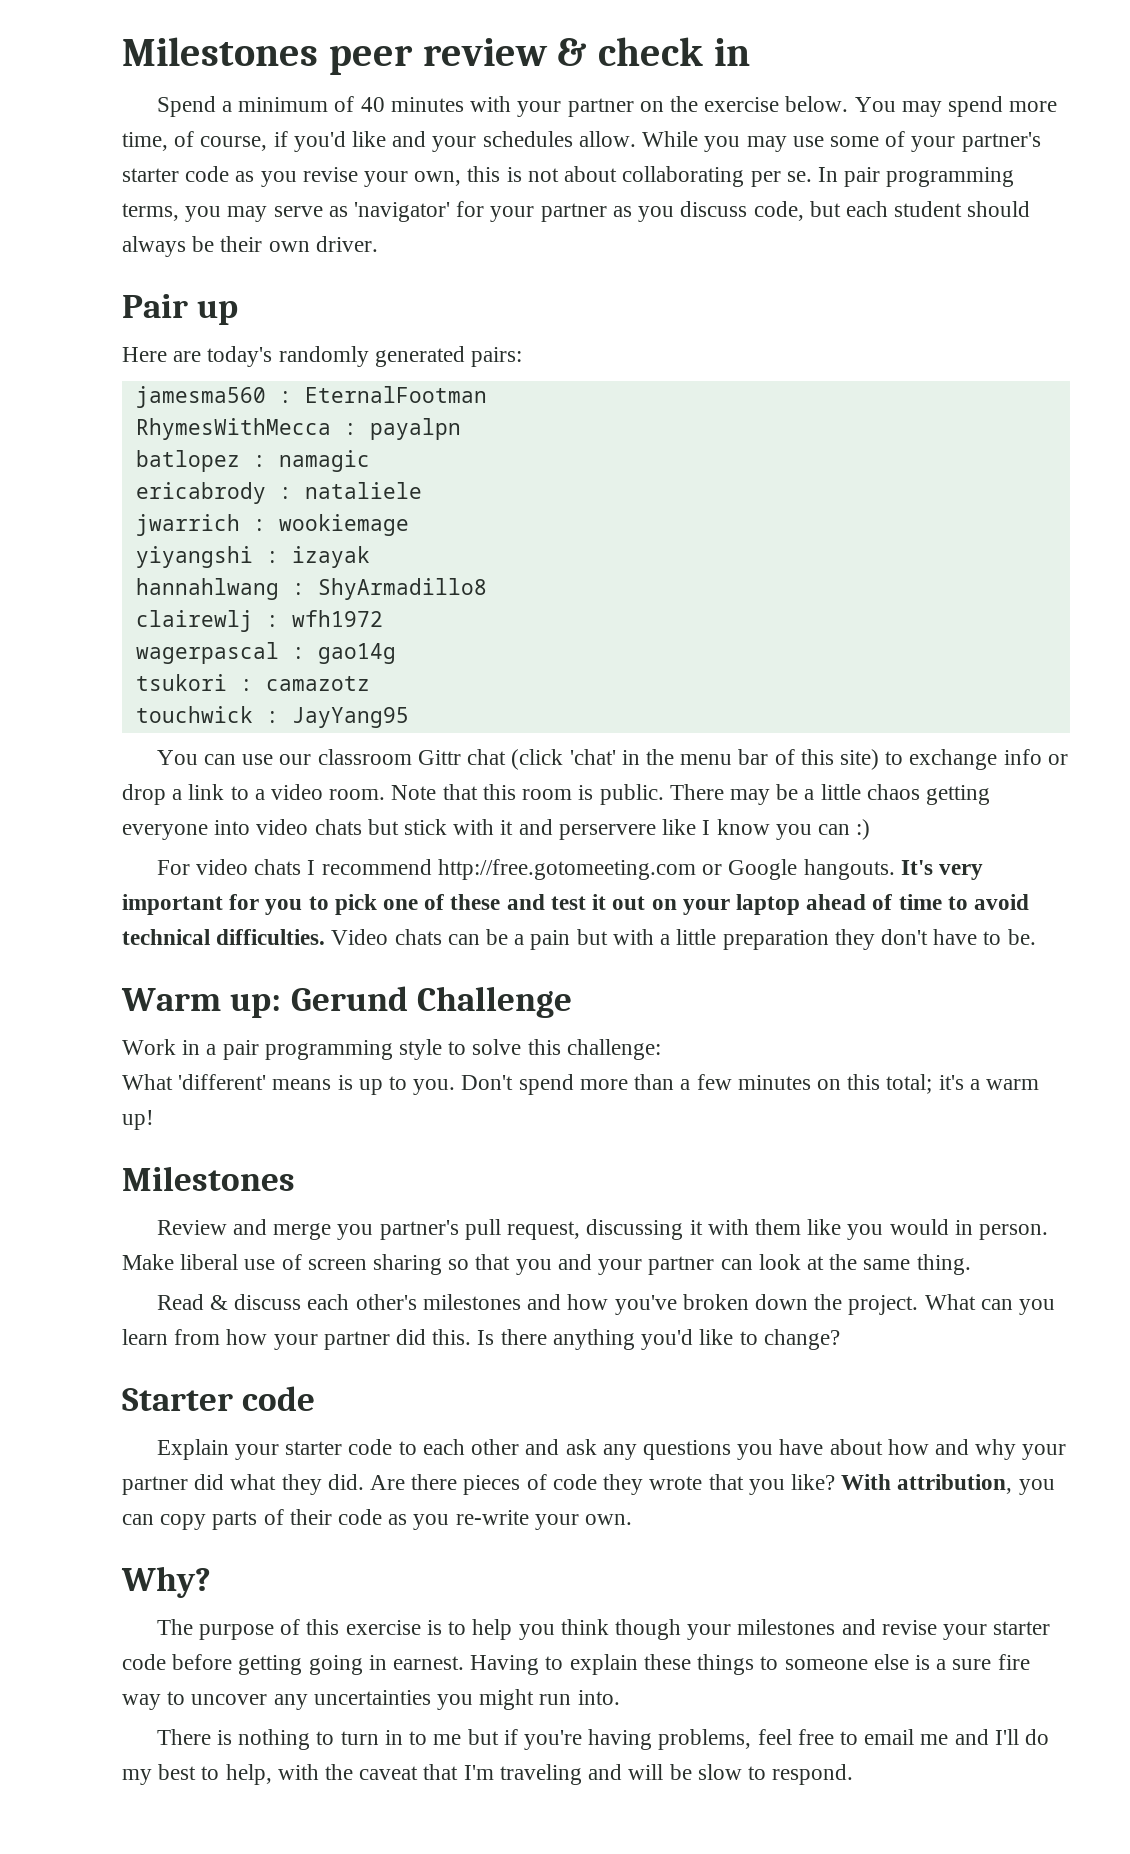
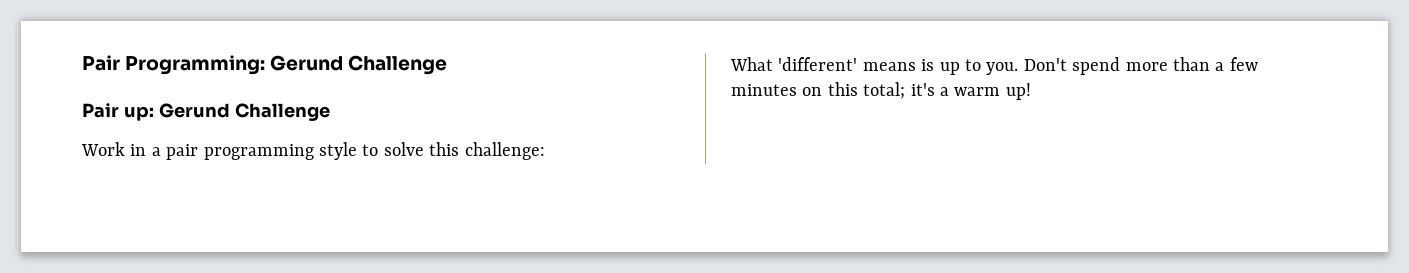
[122,37,750,75] [156,96,1058,117] [122,131,1041,152] [122,166,1015,187] [122,201,1031,222] [122,236,378,257] [122,294,239,325] [122,346,523,367] [135,386,487,408] [135,418,461,440] [135,450,370,472] [135,482,422,504] [135,514,409,536] [135,546,370,568] [135,578,487,600] [135,610,383,632] [135,642,396,664] [135,674,370,691] [135,706,409,728] [156,749,1068,770] [122,784,990,805] [122,819,871,840] [156,859,983,880] [122,894,1029,915] [122,929,1036,950] [121,988,221,1011] Milestones peer review & check in // Spend a minimum of 40 minutes with your partner on the exercise below. You may spend more time, of course, if you'd like and your schedules allow. While you may use some of your partner's starter code as you revise your own, this is not about collaborating per se. In pair programming terms, you may serve as 'navigator' for your partner as you discuss code, but each student should always be their own driver. // Pair up // Here are today's randomly generated pairs: // jamesma560 : EternalFootman // RhymesWithMecca : payalpn // batlopez : namagic // ericabrody : nataliele // jwarrich : wookiemage // yiyangshi : izayak // hannahlwang : ShyArmadillo8 // clairewlj : wfh1972 // wagerpascal : gao14g // tsukori : camazotz // touchwick : JayYang95 // You can use our classroom Gittr chat (click 'chat' in the menu bar of this site) to exchange info or drop a link to a video room. Note that this room is public. There may be a little chaos getting everyone into video chats but stick with it and perservere like I know you can :) // For video chats I recommend http://free.gotomeeting.com or Google hangouts. It's very important for you to pick one of these and test it out on your laptop ahead of time to avoid technical difficulties. Video chats can be a pain but with a little preparation they don't have to be. // Warm -> [82,55,448,75] [82,103,119,118] Pair Programming: Gerund Challenge // Pair
[122,1166,295,1191] [156,1219,1048,1240] [122,1254,971,1275] [156,1294,1055,1315] [122,1329,840,1350] [122,1386,316,1411] [156,1439,1067,1460] [122,1474,1055,1495] [122,1509,633,1530] [121,1566,211,1598] [156,1619,1051,1640] [122,1654,1030,1675] [122,1689,620,1710] [156,1729,1050,1750] [122,1764,854,1785] // Milestones // Review and merge you partner's pull request, discussing it with them like you would in person. Make liberal use of screen sharing so that you and your partner can look at the same thing. // Read & discuss each other's milestones and how you've broken down the project. What can you learn from how your partner did this. Is there anything you'd like to change? // Starter code // Explain your starter code to each other and ask any questions you have about how and why your partner did what they did. Are there pieces of code they wrote that you like? With attribution, you can copy parts of their code as you re-write your own. // Why? // The purpose of this exercise is to help you think though your milestones and revise your starter code before getting going in earnest. Having to explain these things to someone else is a sure fire way to uncover any uncertainties you might run into. // There is nothing to turn in to me but if you're having problems, feel free to email me and I'll do my best to help, with the caveat that I'm traveling and will be slow to respond. -> (1031, 91) none

